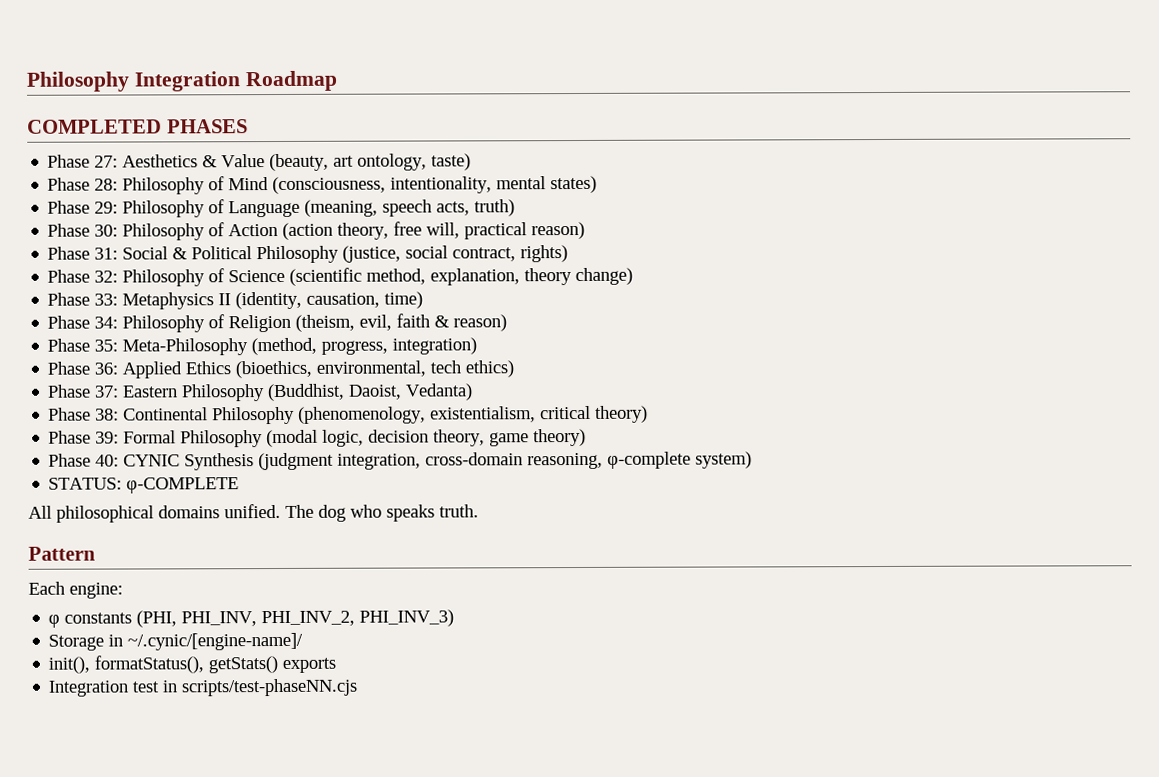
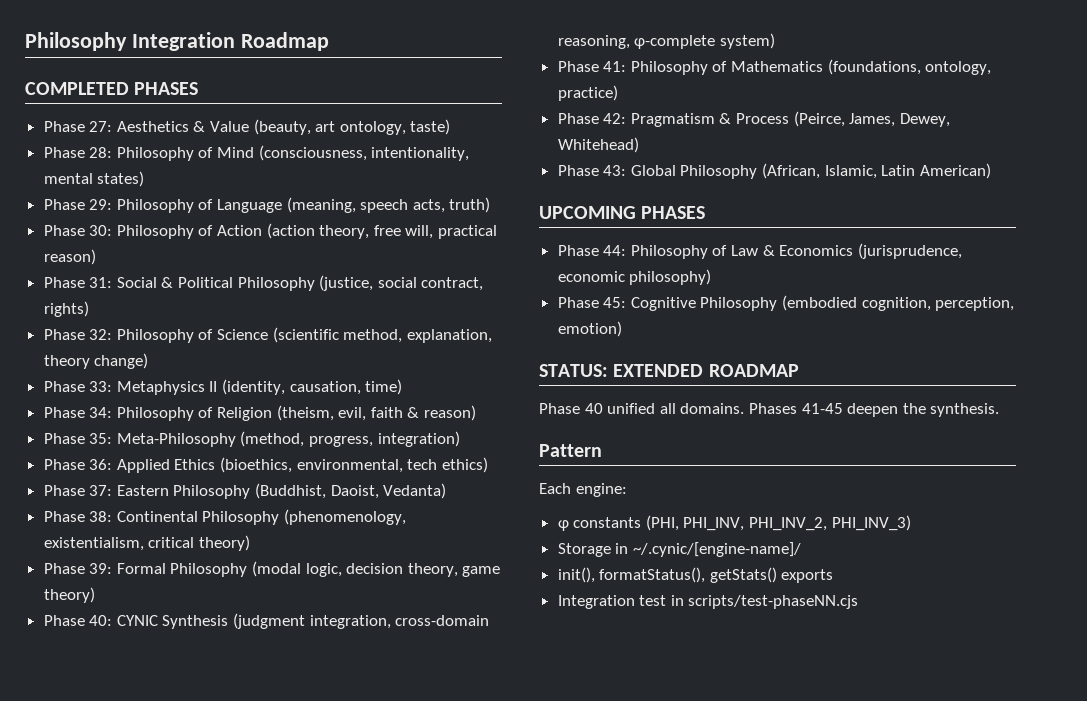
[48,477,240,494] [28,503,479,523] STATUS: φ-COMPLETE // All philosophical domains unified. The dog who speaks truth. -> [557,59,992,75] [557,85,618,101] [557,111,950,127] [557,137,639,153] [557,163,991,179] [539,206,706,219] [557,243,962,259] [557,269,712,285] [557,295,1015,311] [557,321,622,337] [539,364,799,377] [539,403,1000,417] Phase 41: Philosophy of Mathematics (foundations, ontology, practice) // Phase 42: Pragmatism & Process (Peirce, James, Dewey, Whitehead) // Phase 43: Global Philosophy (African, Islamic, Latin American) // UPCOMING PHASES // Phase 44: Philosophy of Law & Economics (jurisprudence, economic philosophy) // Phase 45: Cognitive Philosophy (embodied cognition, perception, emotion) // STATUS: EXTENDED ROADMAP // Phase 40 unified all domains. Phases 41-45 deepen the synthesis.

